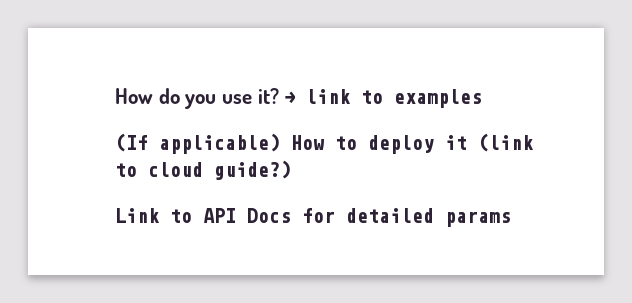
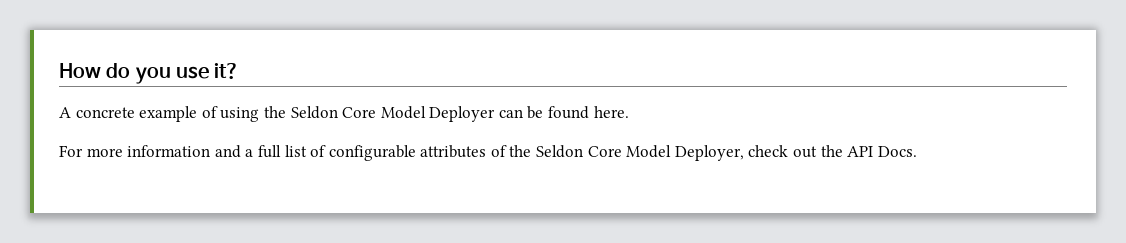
[284,89,483,108] [115,133,534,154] [115,160,291,180] [115,208,511,227] → link to examples // (If applicable) How to deploy it (link to cloud guide?) // Link to API Docs for detailed params -> [59,106,629,122] [59,145,917,161] // A concrete example of using the Seldon Core Model Deployer can be found here. // For more information and a full list of configurable attributes of the Seldon Core Model Deployer, check out the API Docs.

